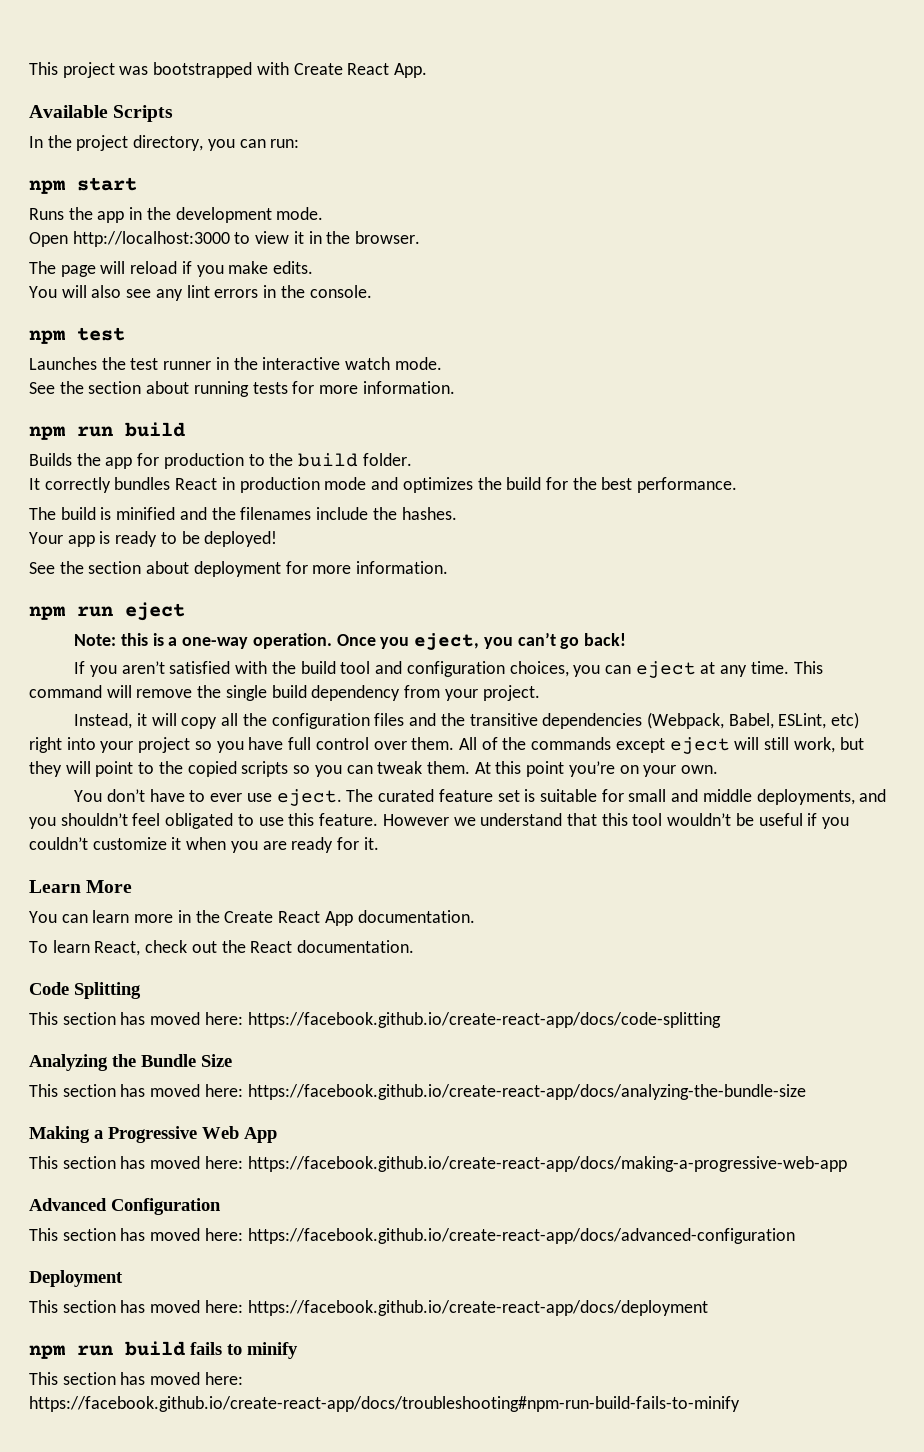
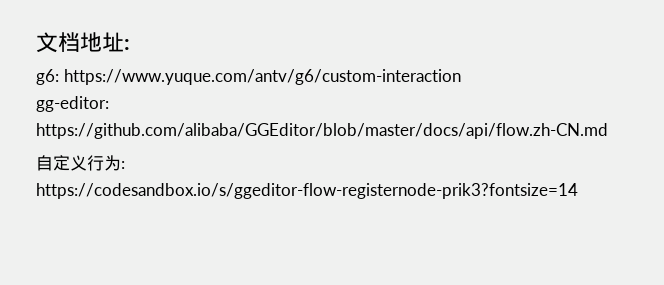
[29,62,428,78] [29,105,174,122] [29,135,300,151] [29,177,137,194] [29,207,324,223] [29,231,421,247] [29,261,314,277] [29,285,372,301] [29,327,125,344] [29,357,442,370] [29,381,455,397] [29,422,185,440] [29,453,412,469] [29,477,738,493] [29,507,457,520] [29,531,278,547] [29,561,449,577] [29,602,185,621] [74,632,626,650] [74,661,823,678] [29,685,540,701] [74,712,860,729] [29,737,864,754] [29,761,719,777] [74,789,887,806] [29,813,850,829] [29,837,379,853] [29,880,133,893] [29,910,475,926] [29,940,415,956] [29,982,141,999] [29,1012,721,1028] [29,1054,232,1071] [29,1084,806,1100] [29,1126,277,1143] [29,1156,847,1172] [29,1198,221,1215] [29,1228,795,1244] [29,1270,123,1287] [29,1300,708,1316] [29,1341,298,1359] [29,1372,243,1385] [29,1396,740,1412] This project was bootstrapped with Create React App. // Available Scripts // In the project directory, you can run: // npm start // Runs the app in the development mode. // Open http://localhost:3000 to view it in the browser. // The page will reload if you make edits. // You will also see any lint errors in the console. // npm test // Launches the test runner in the interactive watch mode. // See the section about running tests for more information. // npm run build // Builds the app for production to the build folder. // It correctly bundles React in production mode and optimizes the build for the best performance. // The build is minified and the filenames include the hashes. // Your app is ready to be deployed! // See the section about deployment for more information. // npm run eject // Note: this is a one-way operation. Once you eject, you can’t go back! // If you aren’t satisfied with the build tool and configuration choices, you can eject at any time. This command will remove the single build dependency from your project. // Instead, it will copy all the configuration files and the transitive dependencies (Webpack, Babel, ESLint, etc) right into your project so you have full control over them. All of the commands except eject will still work, but they will point to the copied scripts so you can tweak them. At this point you’re on your own. // You don’t have to ever use eject. The curated feature set is suitable for small and middle deployments, and you shouldn’t feel obligated to use this feature. However we understand that this tool wouldn’t be useful if you couldn’t customize it when you are ready for it. // Learn More // You can learn more in the Create React App documentation. // To learn React, check out the React documentation. // Code Splitting // This section has moved here: https://facebook.github.io/create-react-app/docs/code-splitting // Analyzing the Bundle Size // This section has moved here: https://facebook.github.io/create-react-app/docs/analyzing-the-bundle-size // Making a Progressive Web App // This section has moved here: https://facebook.github.io/create-react-app/docs/making-a-progressive-web-app // Advanced Configuration // This section has moved here: https://facebook.github.io/create-react-app/docs/advanced-configuration // Deployment // This section has moved here: https://facebook.github.io/create-react-app/docs/deployment // npm run build fails to minify // This section has moved here: https://facebook.github.io/create-react-app/docs/troubleshooting#npm-run-build-fails-to-minify -> [36,32,130,53] [36,69,461,85] [36,96,109,112] [36,123,608,139] [36,155,125,171] [36,183,578,199] 文档地址: // g6: https://www.yuque.com/antv/g6/custom-interaction // gg-editor: https://github.com/alibaba/GGEditor/blob/master/docs/api/flow.zh-CN.md // 自定义行为: https://codesandbox.io/s/ggeditor-flow-registernode-prik3?fontsize=14

